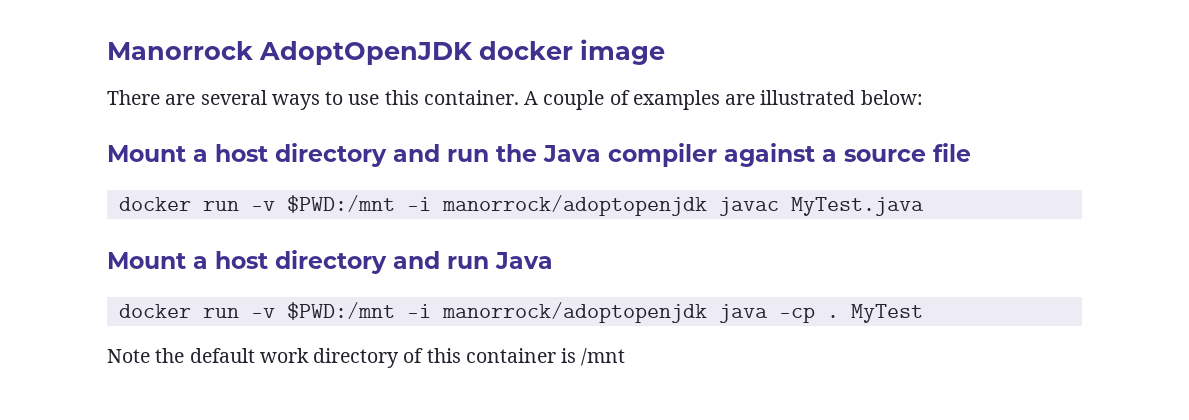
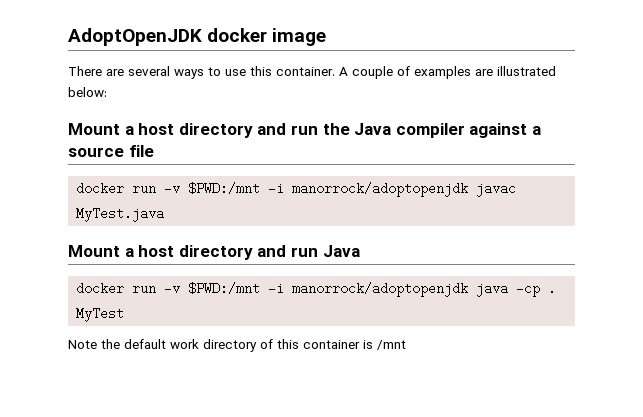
[107,41,253,60] Manorrock -> (68, 37) none

